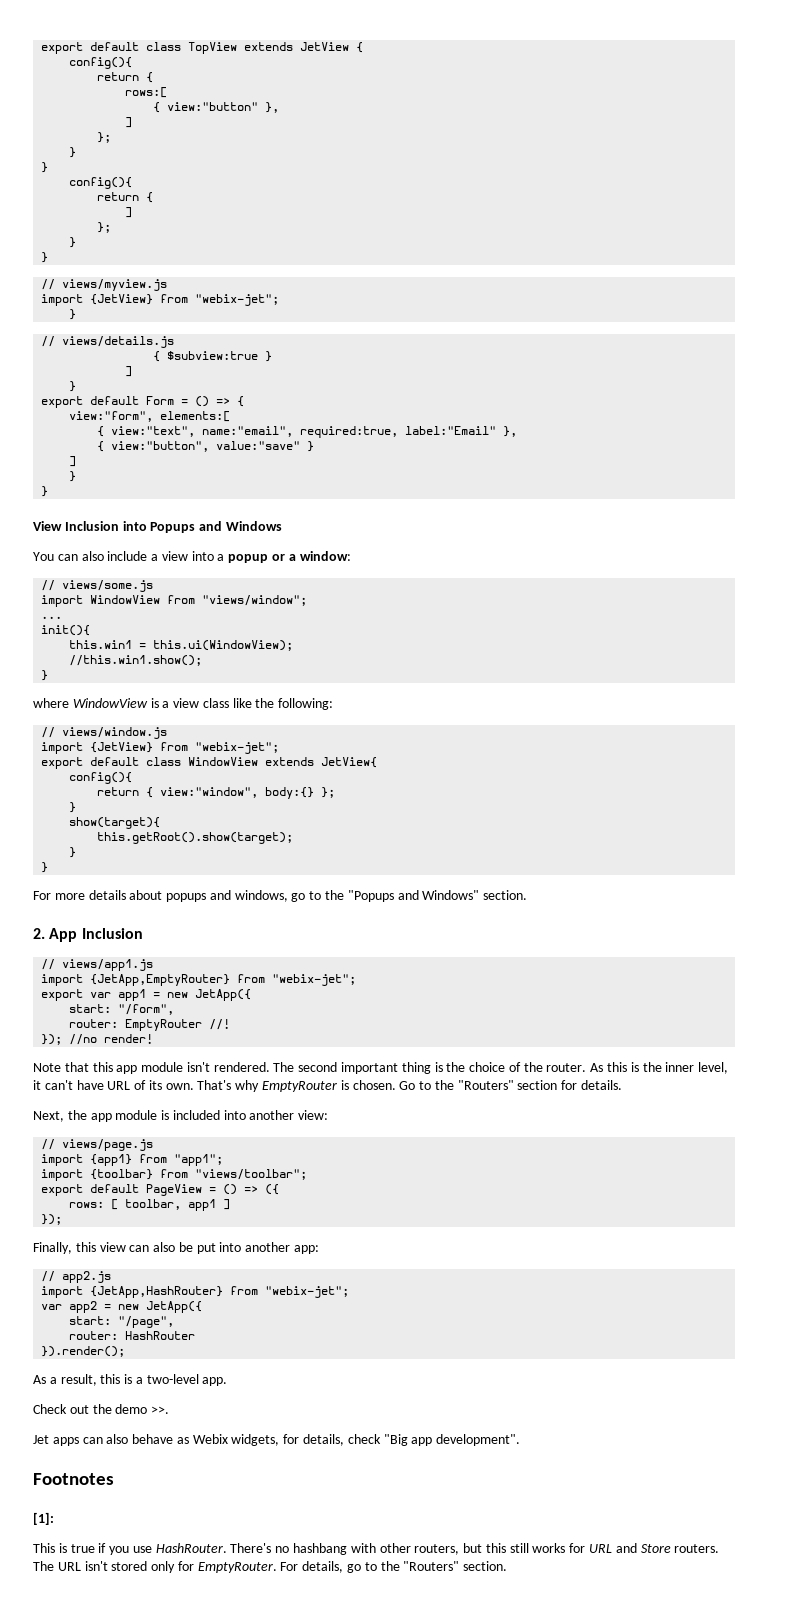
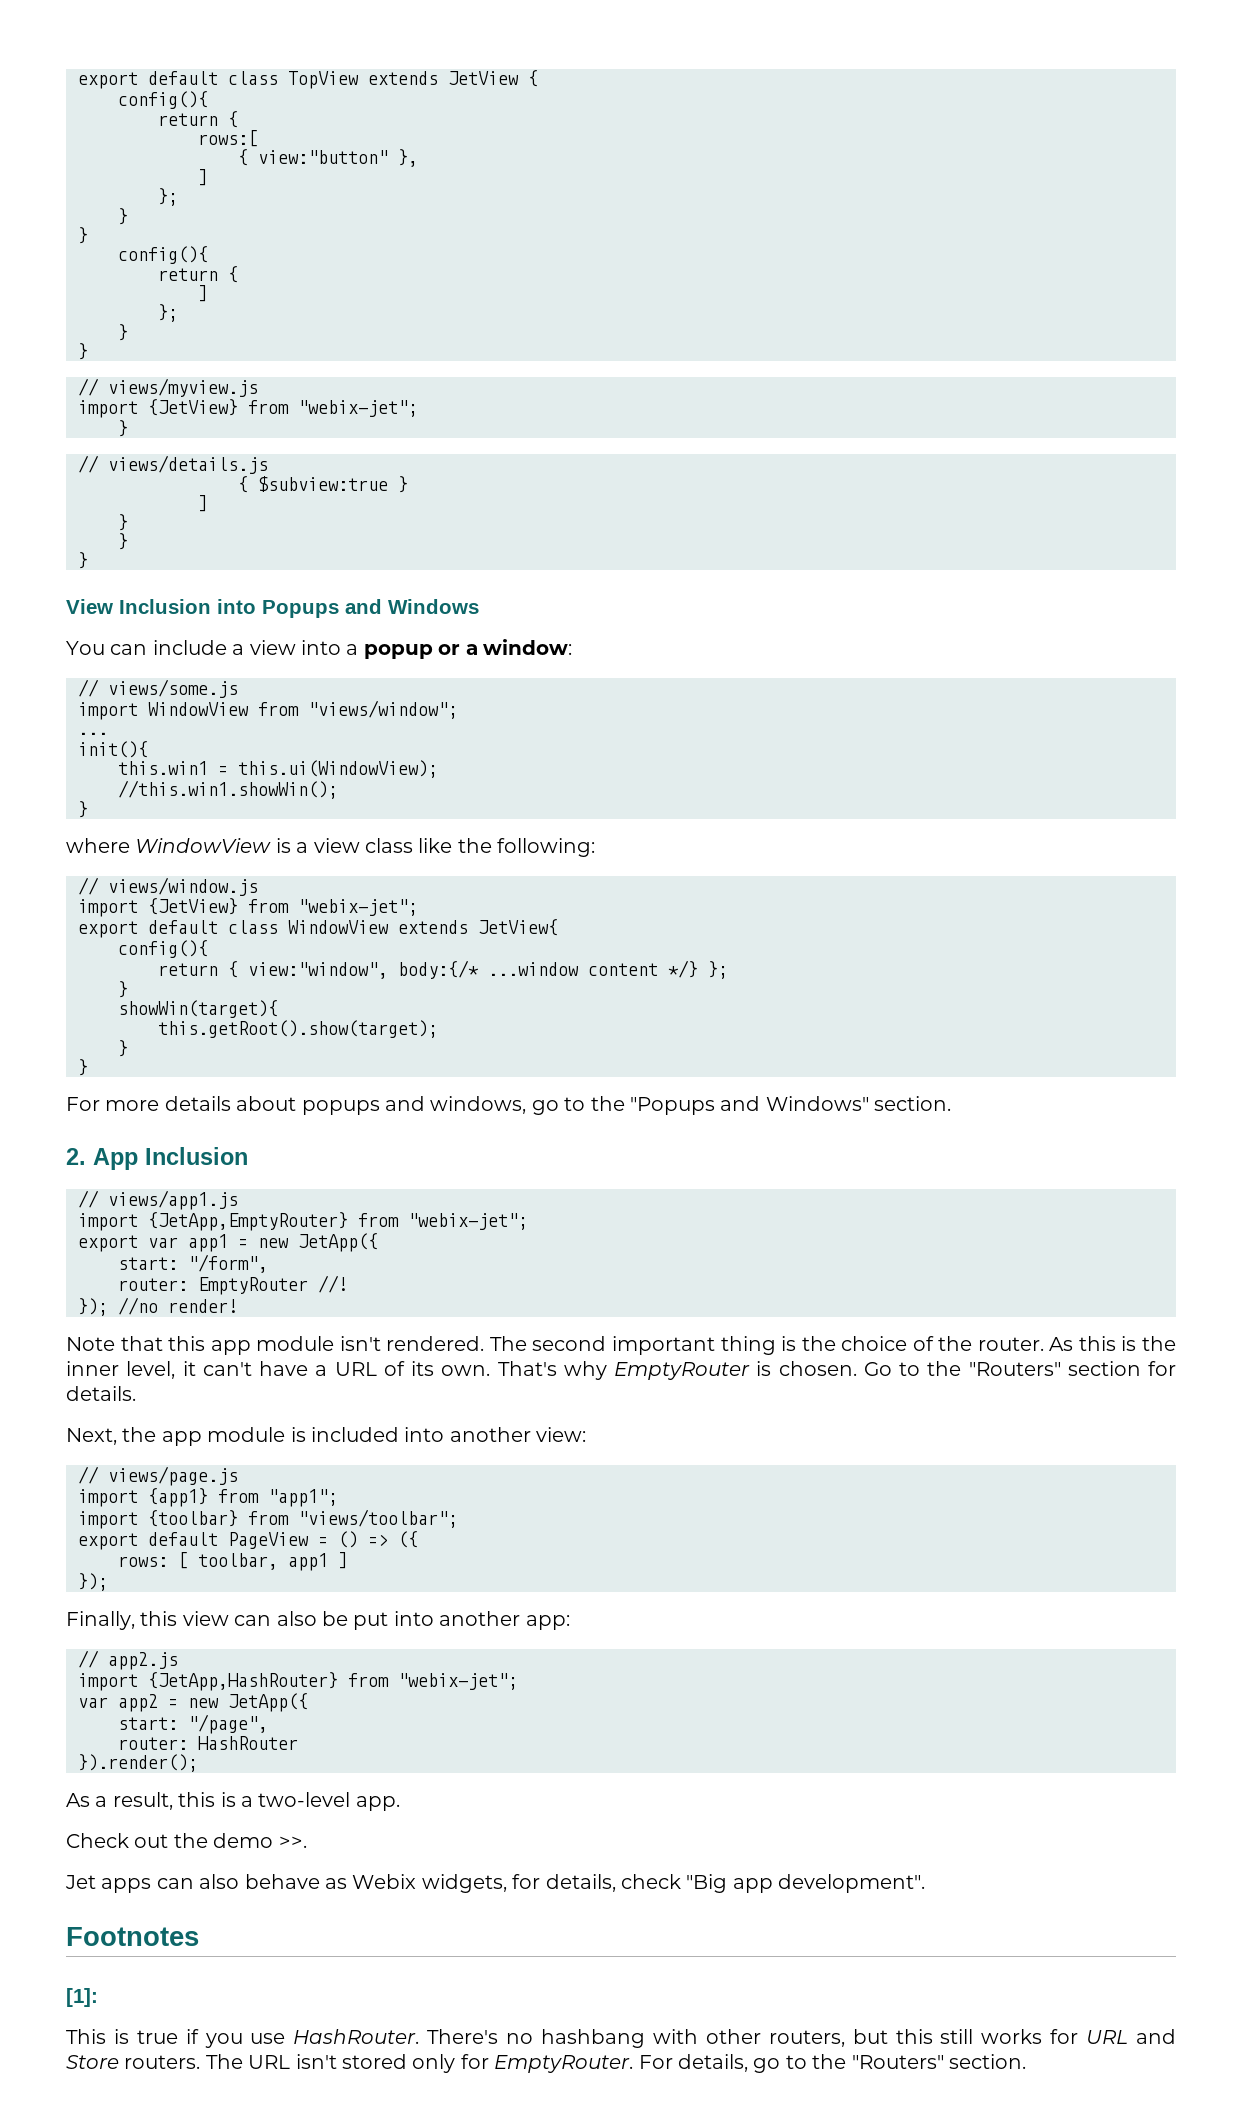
[41,396,245,408] [69,411,231,422] [97,426,518,438] [97,441,315,452] [69,456,77,467] // export default Form = () => { // view:"form", elements:[ // { view:"text", name:"email", required:true, label:"Email" }, // { view:"button", value:"save" } // ] -> (128, 522) none
[81,551,104,561] also -> (148, 649) none
[69,655,203,666] //this.win1.show(); -> [118,780,338,799] //this.win1.showWin();
[265,787,336,799] [69,802,77,813] [69,817,161,829] body:{} }; // } // show(target){ -> [398,960,728,979] [118,981,128,998] [118,1000,278,1018] body:{/* ...window content */} }; // } // showWin(target){
(104, 1085) none -> [315,1365,328,1376] a

